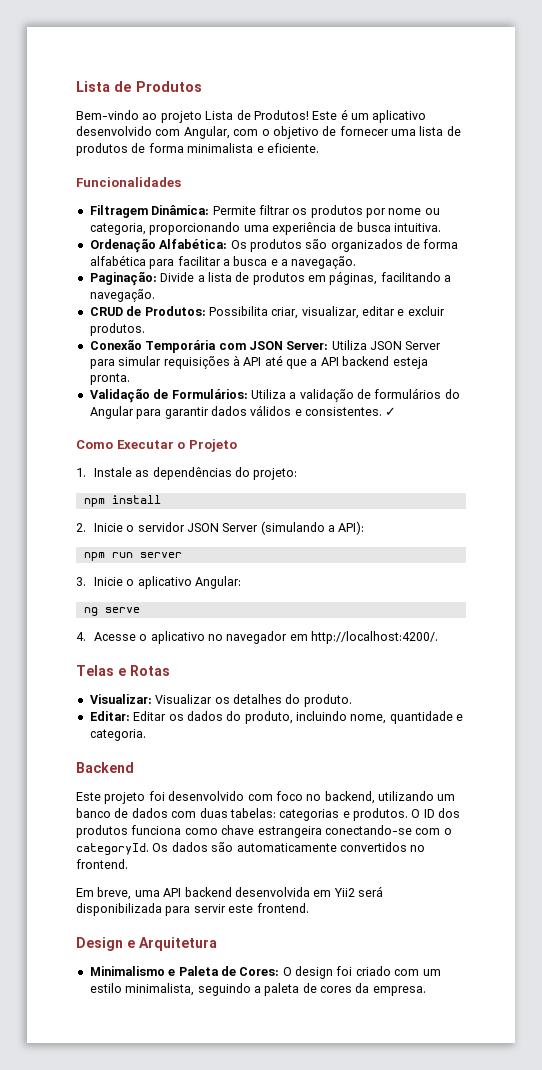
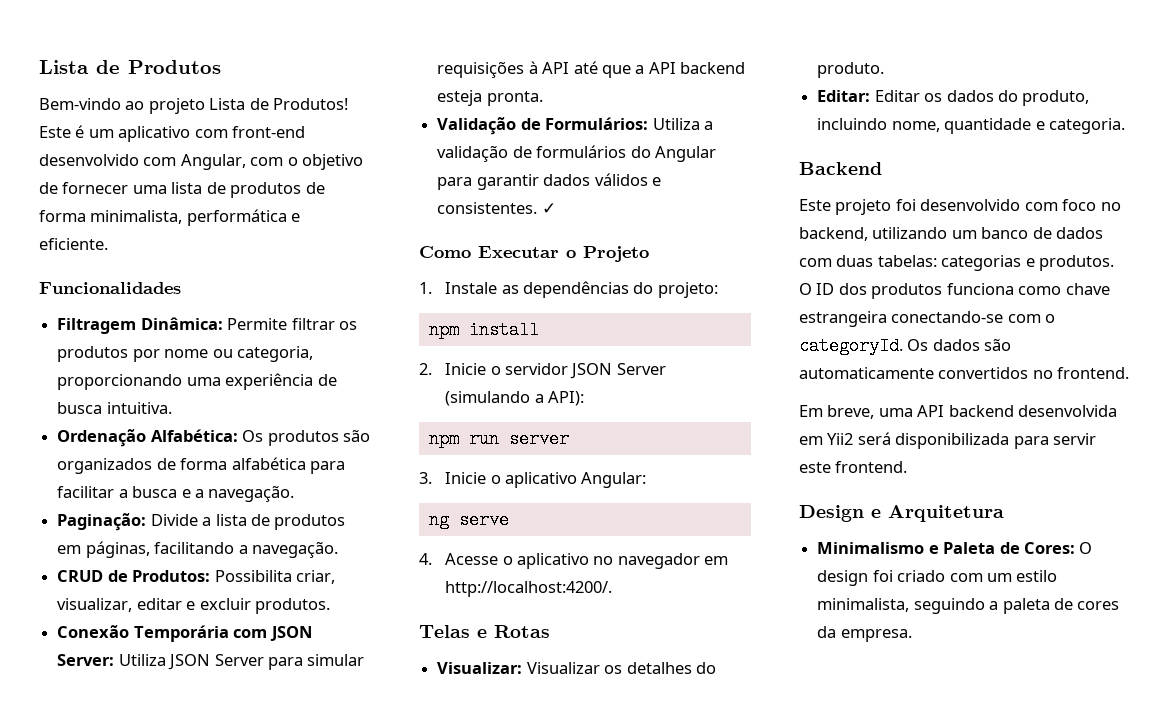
(427, 116) none -> [194,126,306,138] com front-end
[187,143,254,153] minimalista -> [90,209,287,226] minimalista, performática

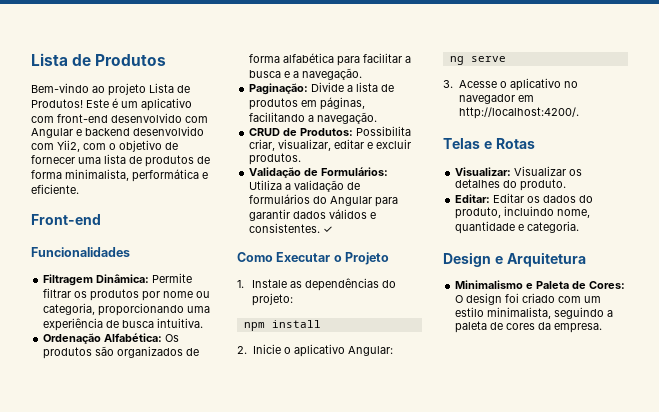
[180,154,246,170] Angular, -> [31,126,204,138] [31,140,80,152] Angular e backend desenvolvido com Yii2,
(108, 244) none -> [31,214,101,225] // Front-end
[57,625,312,642] [57,654,365,670] [437,61,746,78] [437,90,543,106] // Conexão Temporária com JSON Server: Utiliza JSON Server para simular requisições à API até que a API backend esteja pronta. -> (302, 159) none
[504,363,666,379] [445,391,584,406] [428,430,569,448] [419,472,501,484] servidor JSON Server (simulando a API): // npm run server // 3. Inicie o -> (291, 350) none
[419,553,432,565] 4. -> [443,80,453,88] 3.
[799,162,882,175] [799,199,1121,215] [799,227,1104,241] [799,255,1115,271] [799,283,1110,299] [799,311,1056,327] [799,337,1012,355] [799,367,1130,379] [799,405,1118,419] [799,432,1097,449] [799,461,908,473] // Backend // Este projeto foi desenvolvido com foco no backend, utilizando um banco de dados com duas tabelas: categorias e produtos. O ID dos produtos funciona como chave estrangeira conectando-se com o categoryId. Os dados são automaticamente convertidos no frontend. // Em breve, uma API backend desenvolvida em Yii2 será disponibilizada para servir este frontend. -> (580, 227) none

